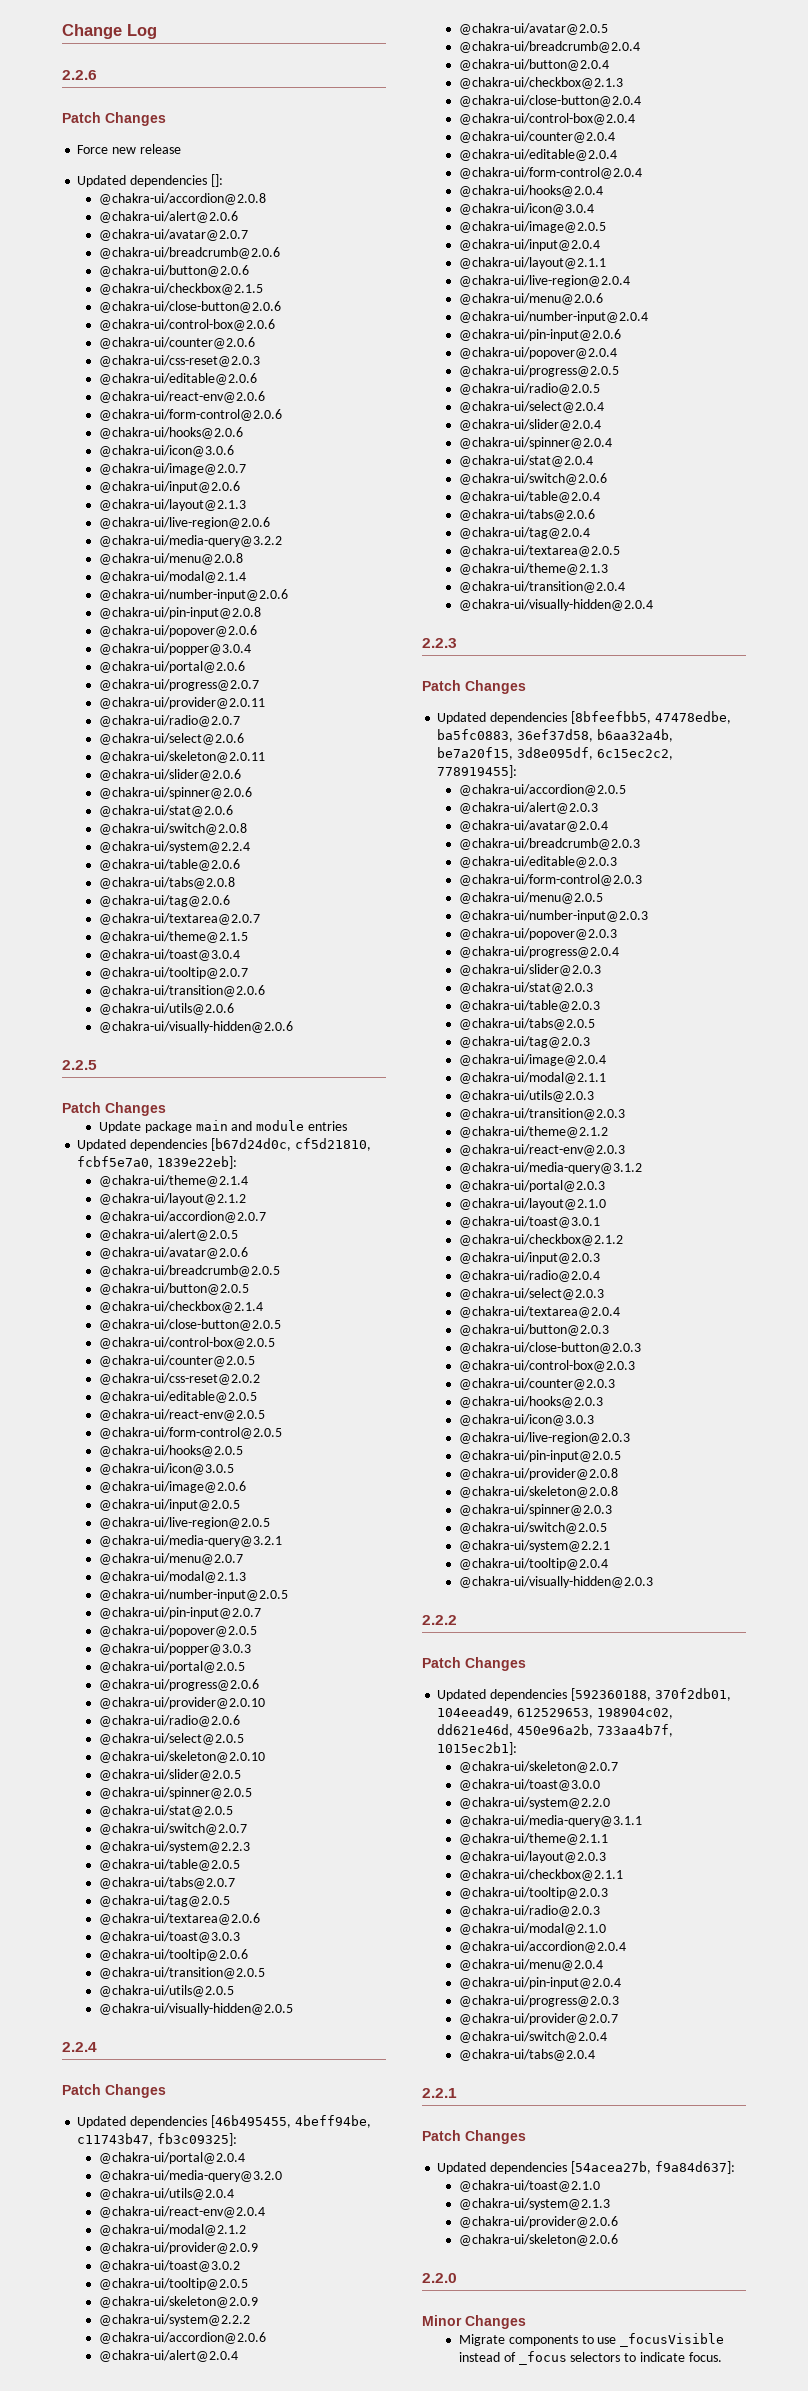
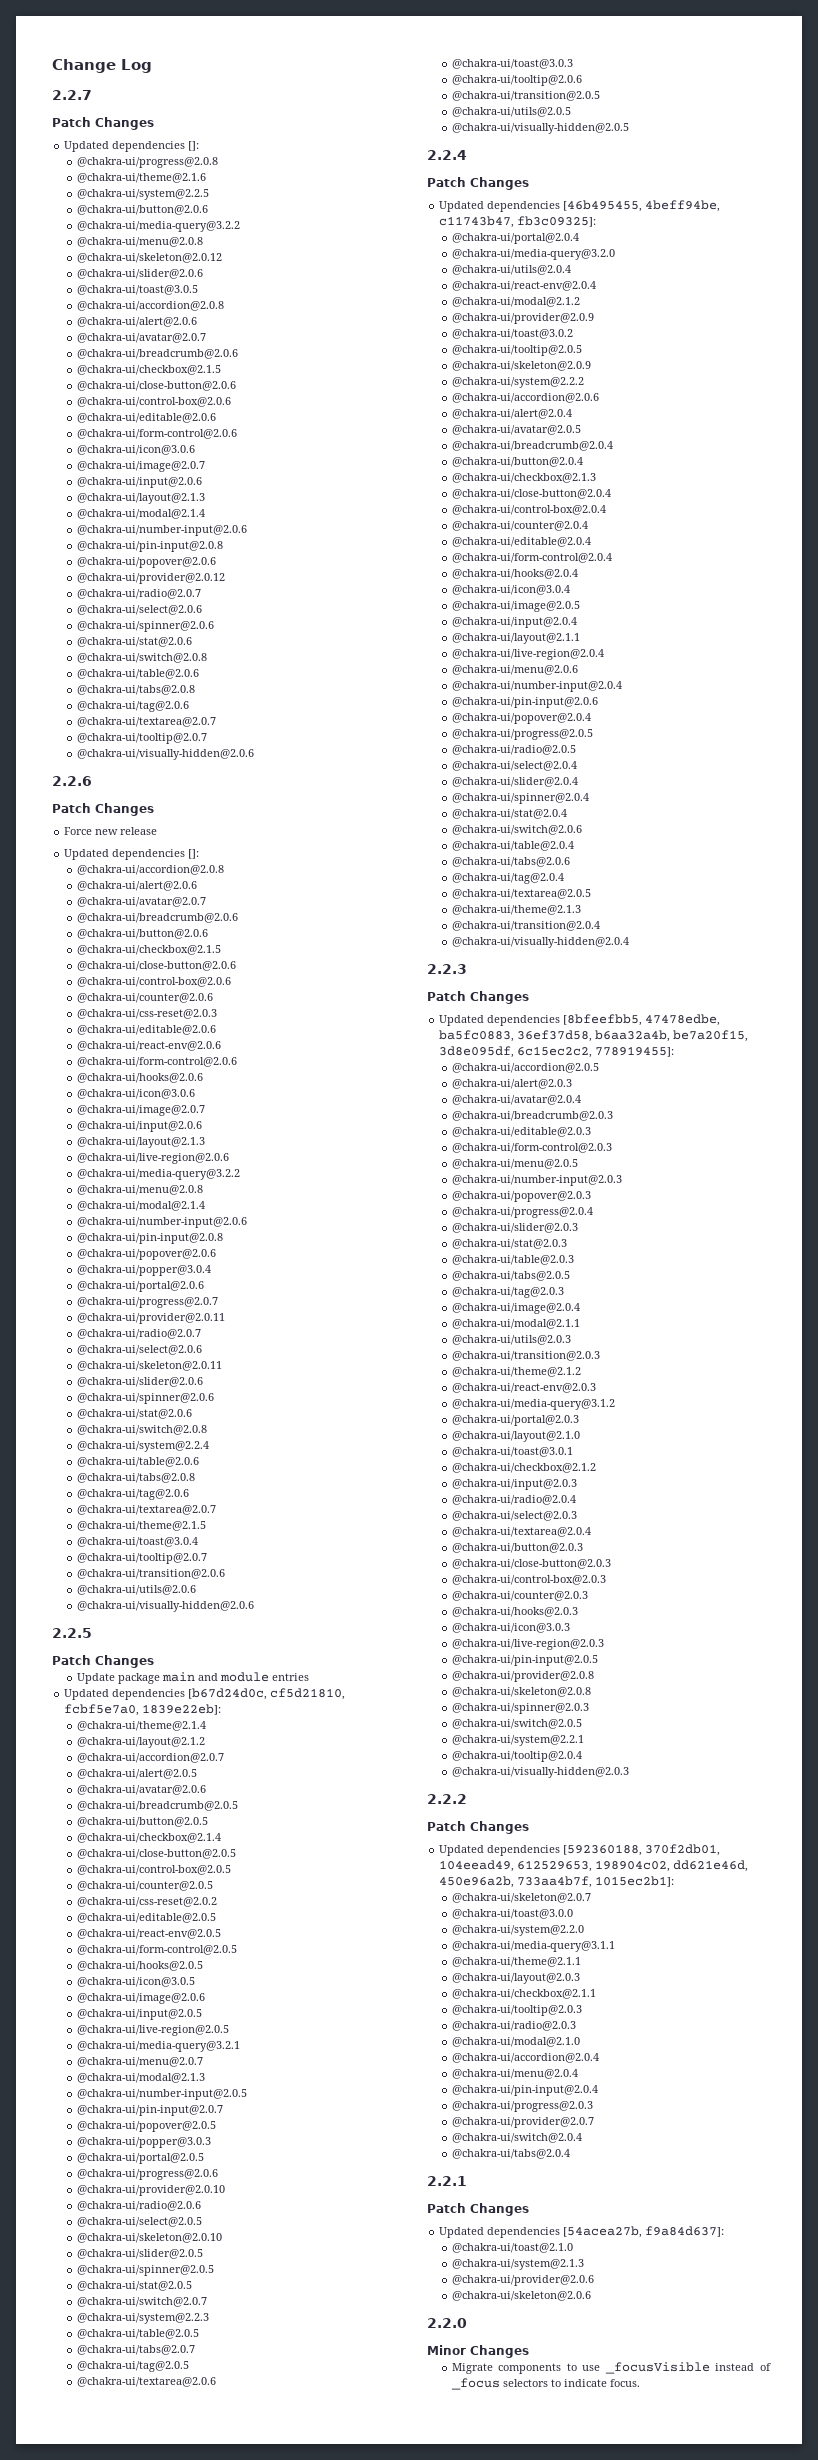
(157, 31) none -> [52,90,92,100] [52,117,154,130] [64,141,200,152] [76,157,218,168] [76,173,206,183] [76,189,209,200] [76,205,208,215] [76,221,240,232] [76,237,203,247] [76,253,222,263] [76,269,203,279] [76,285,198,295] [76,301,224,311] [76,317,197,327] [76,333,206,343] [76,349,238,359] [76,365,221,375] [76,381,236,391] [76,397,231,407] [76,413,216,423] [76,429,237,439] [76,445,195,455] [76,461,205,472] [76,477,202,488] [76,493,205,504] [76,509,205,519] [76,525,247,536] [76,541,223,552] [76,557,216,568] [76,573,225,584] [76,589,201,599] [76,605,202,615] [76,621,214,632] [76,637,192,647] [76,653,207,663] [76,669,199,679] [76,685,195,695] [76,701,189,712] [76,717,216,727] [76,733,207,744] [76,749,254,760] // 2.2.7 // Patch Changes // Updated dependencies []: // @chakra-ui/progress@2.0.8 // @chakra-ui/theme@2.1.6 // @chakra-ui/system@2.2.5 // @chakra-ui/button@2.0.6 // @chakra-ui/media-query@3.2.2 // @chakra-ui/menu@2.0.8 // @chakra-ui/skeleton@2.0.12 // @chakra-ui/slider@2.0.6 // @chakra-ui/toast@3.0.5 // @chakra-ui/accordion@2.0.8 // @chakra-ui/alert@2.0.6 // @chakra-ui/avatar@2.0.7 // @chakra-ui/breadcrumb@2.0.6 // @chakra-ui/checkbox@2.1.5 // @chakra-ui/close-button@2.0.6 // @chakra-ui/control-box@2.0.6 // @chakra-ui/editable@2.0.6 // @chakra-ui/form-control@2.0.6 // @chakra-ui/icon@3.0.6 // @chakra-ui/image@2.0.7 // @chakra-ui/input@2.0.6 // @chakra-ui/layout@2.1.3 // @chakra-ui/modal@2.1.4 // @chakra-ui/number-input@2.0.6 // @chakra-ui/pin-input@2.0.8 // @chakra-ui/popover@2.0.6 // @chakra-ui/provider@2.0.12 // @chakra-ui/radio@2.0.7 // @chakra-ui/select@2.0.6 // @chakra-ui/spinner@2.0.6 // @chakra-ui/stat@2.0.6 // @chakra-ui/switch@2.0.8 // @chakra-ui/table@2.0.6 // @chakra-ui/tabs@2.0.8 // @chakra-ui/tag@2.0.6 // @chakra-ui/textarea@2.0.7 // @chakra-ui/tooltip@2.0.7 // @chakra-ui/visually-hidden@2.0.6

